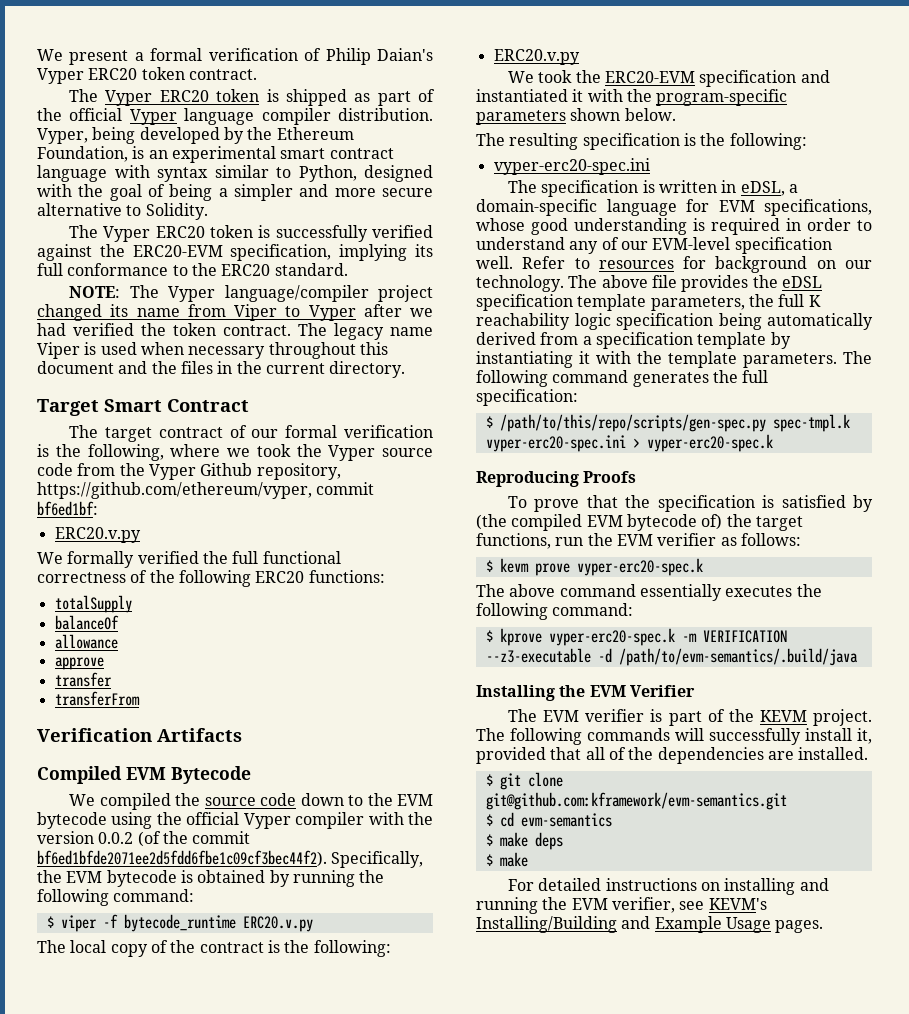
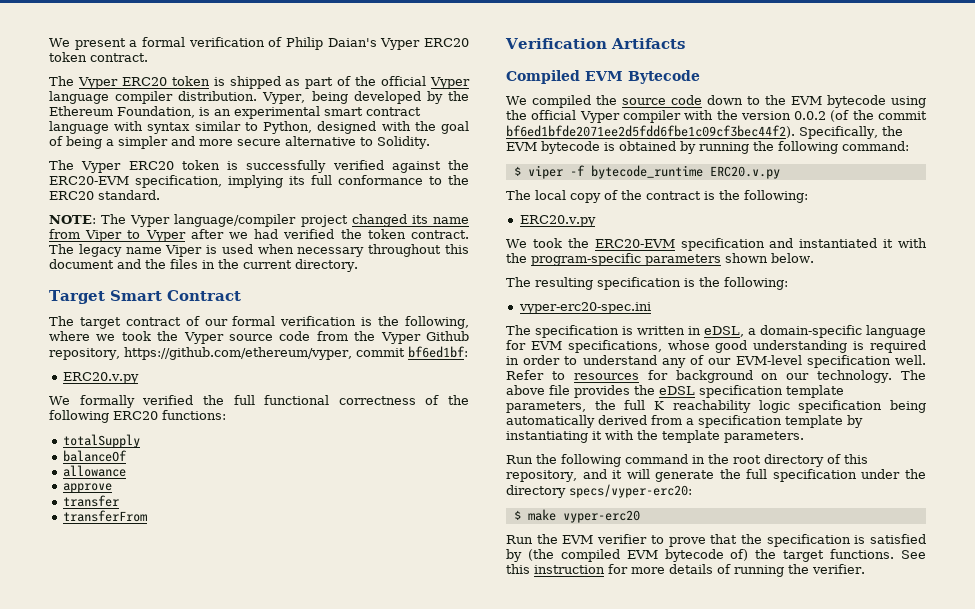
[843,351,872,364] [476,370,769,387] [476,389,578,406] [485,414,850,432] [485,434,773,452] [476,471,637,487] [508,496,528,508] The following command generates the full specification: // $ /path/to/this/repo/scripts/gen-spec.py spec-tmpl.k vyper-erc20-spec.ini > vyper-erc20-spec.k // Reproducing Proofs // To -> [506,454,868,467] [506,469,926,482] [506,484,692,498] [513,509,640,523] [506,534,664,544] // Run the following command in the root directory of this repository, and it will generate the full specification under the directory specs/vyper-erc20: // $ make vyper-erc20 // Run the EVM verifier to
[476,533,801,549] [485,558,703,576] [476,584,822,601] [476,603,634,620] [485,628,787,646] [485,648,858,666] [476,685,695,701] [508,709,872,726] [476,728,872,745] [476,747,869,764] [485,772,563,790] [485,792,787,810] [485,812,612,827] [485,832,563,850] [485,852,528,867] [508,878,829,895] [476,897,767,914] [476,916,824,933] functions, run the EVM verifier as follows: // $ kevm prove vyper-erc20-spec.k // The above command essentially executes the following command: // $ kprove vyper-erc20-spec.k -m VERIFICATION --z3-executable -d /path/to/evm-semantics/.build/java // Installing the EVM Verifier // The EVM verifier is part of the KEVM project. The following commands will successfully install it, provided that all of the dependencies are installed. // $ git clone git@github.com:kframework/evm-semantics.git // $ cd evm-semantics // $ make deps // $ make // For detailed instructions on installing and running the EVM verifier, see KEVM's Installing/Building and Example Usage pages. -> [830,549,926,559] [506,564,865,577] functions. See this instruction for more details of running the verifier.

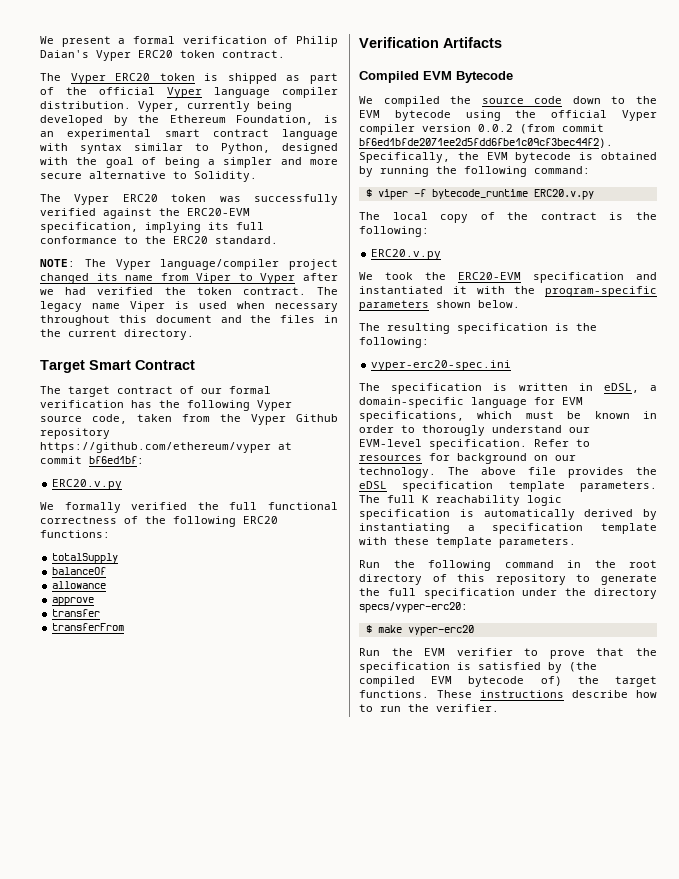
(306, 98) none -> [187,101,250,112] currently
[227,161,238,170] is -> [219,196,241,202] was
[361,316,470,329] [49,331,311,344] is the following, where we took the Vyper source code -> [131,400,292,411] [40,414,172,424] has the following Vyper source code, taken
[49,347,352,360] repository, https://github.com/ethereum/vyper, -> [40,428,110,439] [40,442,292,453] repository https://github.com/ethereum/vyper at
[684,110,874,122] with the version 0.0.2 (of the -> [422,124,555,134] version 0.0.2 (from
[667,340,926,353] [506,355,926,368] whose good understanding is required in order to understand any of our EVM-level specification well. -> [477,411,657,419] [359,425,590,436] [359,439,527,450] which must be known in order to thorougly understand our EVM-level specification.
[506,400,616,413] parameters, the -> [580,481,657,492] [359,495,380,503] parameters. The
[890,400,926,413] being -> [459,509,474,517] is
[651,415,682,425] from -> [643,509,657,520] [359,523,450,534] by instantiating
[847,415,863,428] [506,430,658,443] by instantiating it with the -> [359,537,429,545] with these
[506,469,650,482] repository, and it will -> [495,574,591,585] repository to
[901,550,926,559] [506,564,784,577] See this instruction for more details of running -> [437,690,657,698] [359,704,401,712] These instructions describe how to run

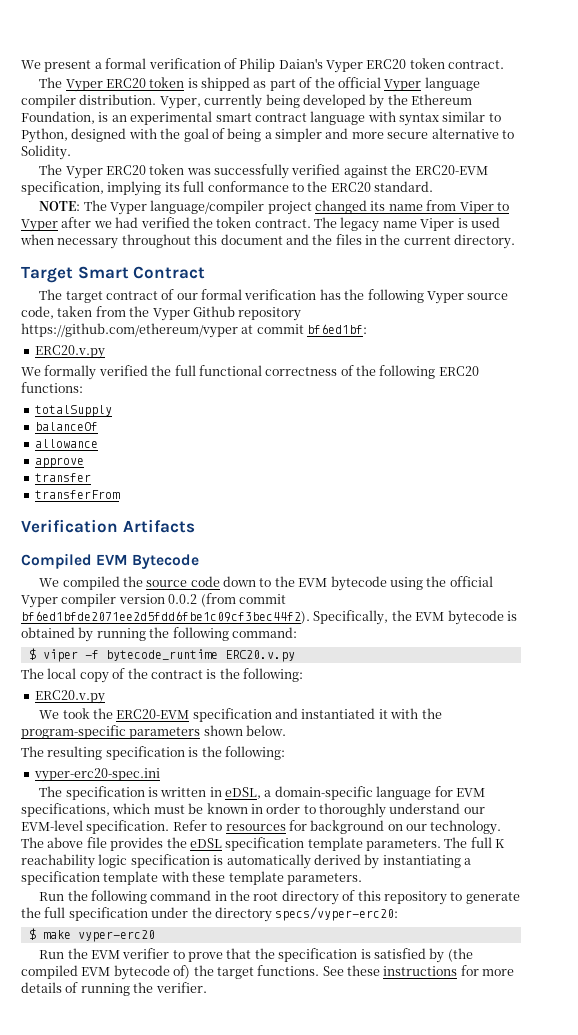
[422,425,485,436] thorougly -> [319,803,386,818] thoroughly
[437,690,657,698] [359,704,401,712] These instructions describe how to run -> [322,965,515,976] [21,982,130,996] See these instructions for more details of running

